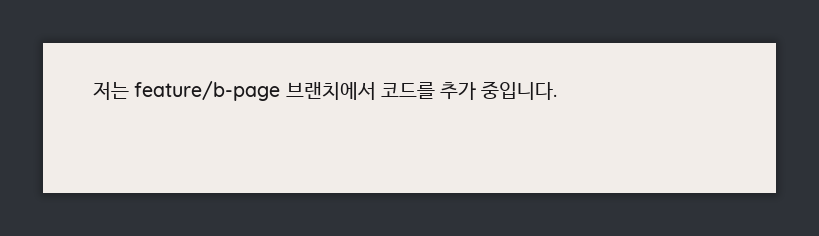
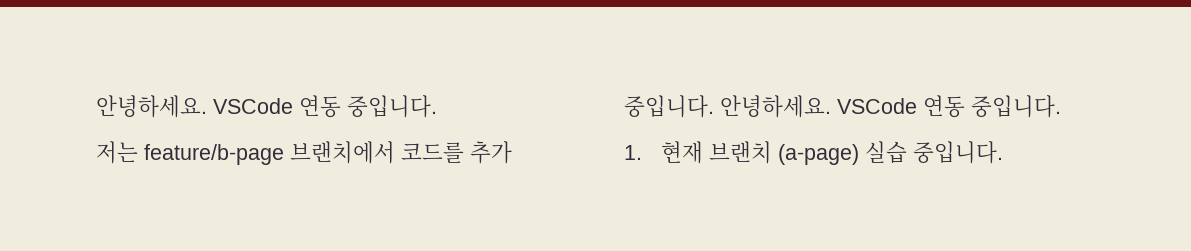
(93, 91) none -> [96,95,437,118] 안녕하세요. VSCode 연동 중입니다. //
(558, 90) none -> [720,95,1061,118] [624,141,1003,165] 안녕하세요. VSCode 연동 중입니다. // 1. 현재 브랜치 (a-page) 실습 중입니다.

